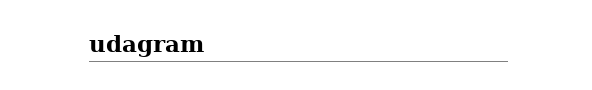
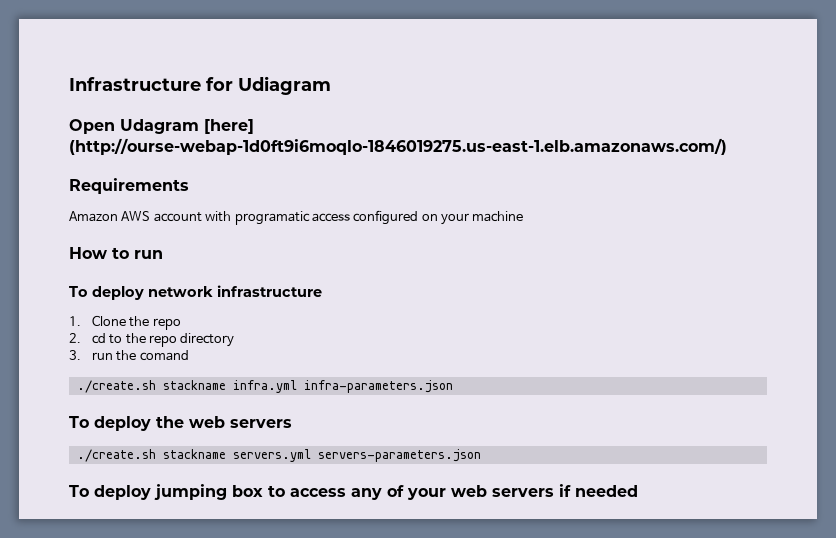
[89,35,204,57] udagram -> [69,76,331,95] [69,119,254,134] [69,138,727,155] [69,178,189,194] [69,210,524,225] [69,247,163,259] [69,285,322,300] [69,315,181,330] [69,333,235,347] [69,350,189,361] [76,380,453,393] [69,416,292,431] [76,449,481,462] [69,484,638,500] Infrastructure for Udiagram // Open Udagram [here] (http://ourse-webap-1d0ft9i6moqlo-1846019275.us-east-1.elb.amazonaws.com/) // Requirements // Amazon AWS account with programatic access configured on your machine // How to run // To deploy network infrastructure // 1. Clone the repo // 2. cd to the repo directory // 3. run the comand // ./create.sh stackname infra.yml infra-parameters.json // To deploy the web servers // ./create.sh stackname servers.yml servers-parameters.json // To deploy jumping box to access any of your web servers if needed

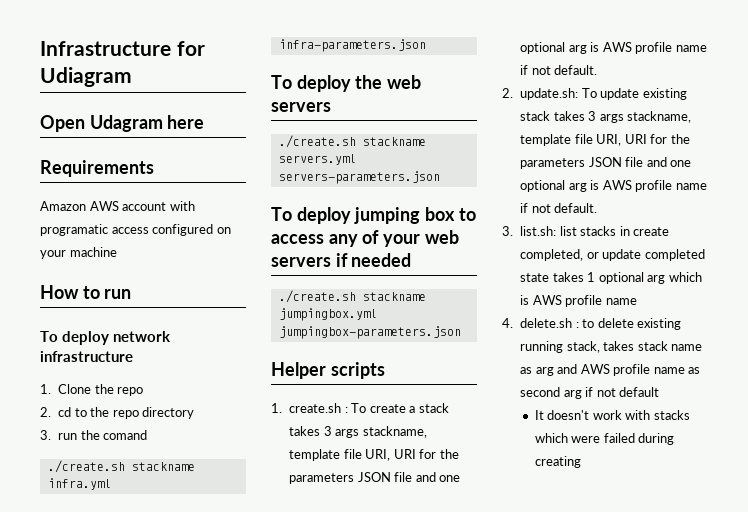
[204,119,254,134] [69,138,727,155] [here] (http://ourse-webap-1d0ft9i6moqlo-1846019275.us-east-1.elb.amazonaws.com/) -> [167,115,205,129] here
(638, 491) none -> [278,290,426,303] [278,308,377,321] [278,326,461,339] [271,362,385,379] [271,403,449,413] [289,426,427,438] [289,449,459,461] [289,472,461,484] [520,42,707,54] [520,65,598,75] [502,88,687,100] [520,111,692,123] [520,134,690,146] [520,157,692,169] [520,180,707,192] [520,203,598,213] [502,226,670,236] [520,249,705,261] [520,272,702,284] [520,295,637,307] [502,318,682,330] [520,341,703,353] [520,364,701,376] [520,387,660,399] [534,410,690,420] [534,433,675,445] [534,456,581,468] // ./create.sh stackname jumpingbox.yml jumpingbox-parameters.json // Helper scripts // 1. create.sh : To create a stack takes 3 args stackname, template file URI, URI for the parameters JSON file and one optional arg is AWS profile name if not default. // 2. update.sh: To update existing stack takes 3 args stackname, template file URI, URI for the parameters JSON file and one optional arg is AWS profile name if not default. // 3. list.sh: list stacks in create completed, or update completed state takes 1 optional arg which is AWS profile name // 4. delete.sh : to delete existing running stack, takes stack name as arg and AWS profile name as second arg if not default // It doesn't work with stacks which were failed during creating

